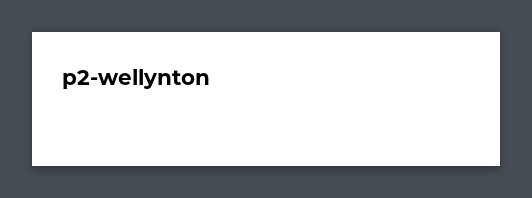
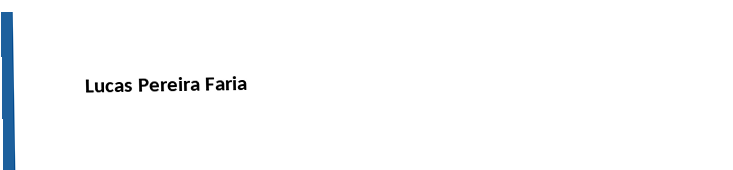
[62,69,210,89] p2-wellynton -> [84,75,249,93] Lucas Pereira Faria

